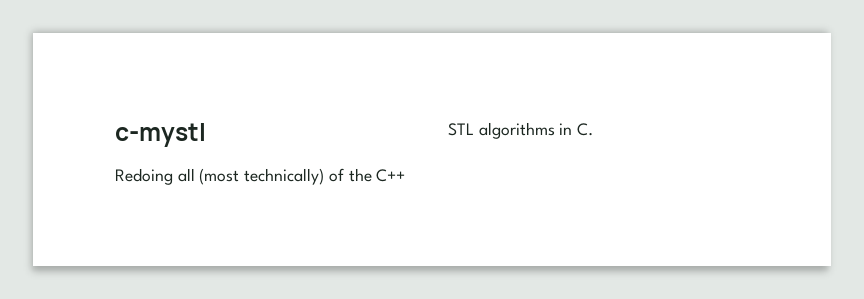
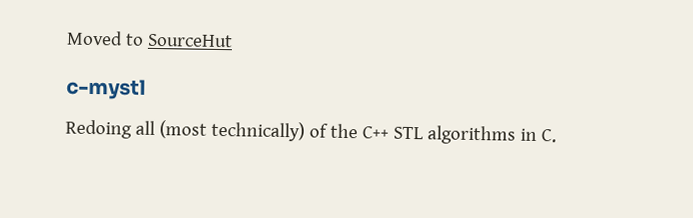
(115, 135) none -> [66,30,233,48] Moved to SourceHut //

